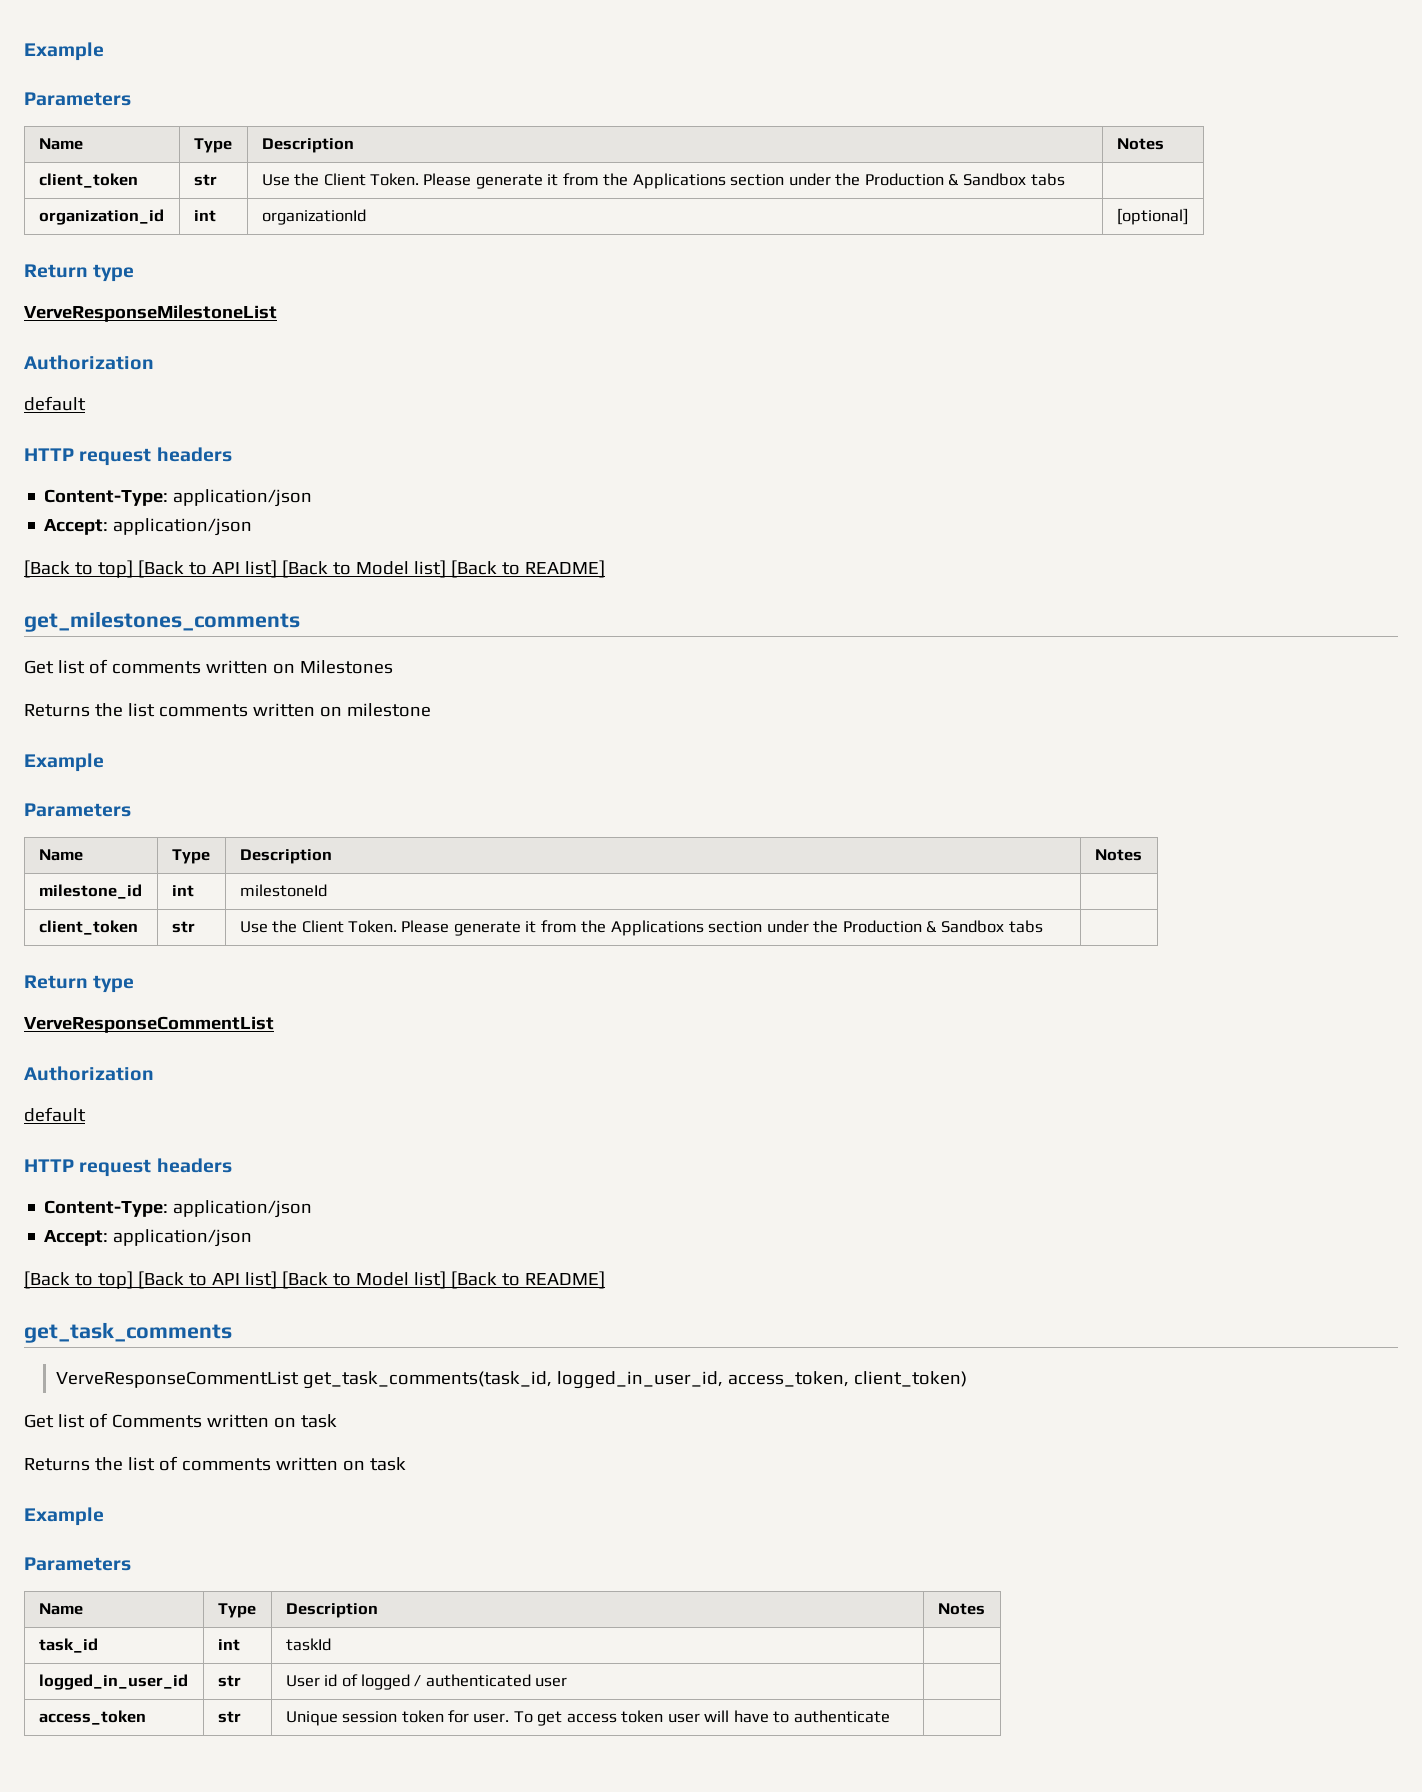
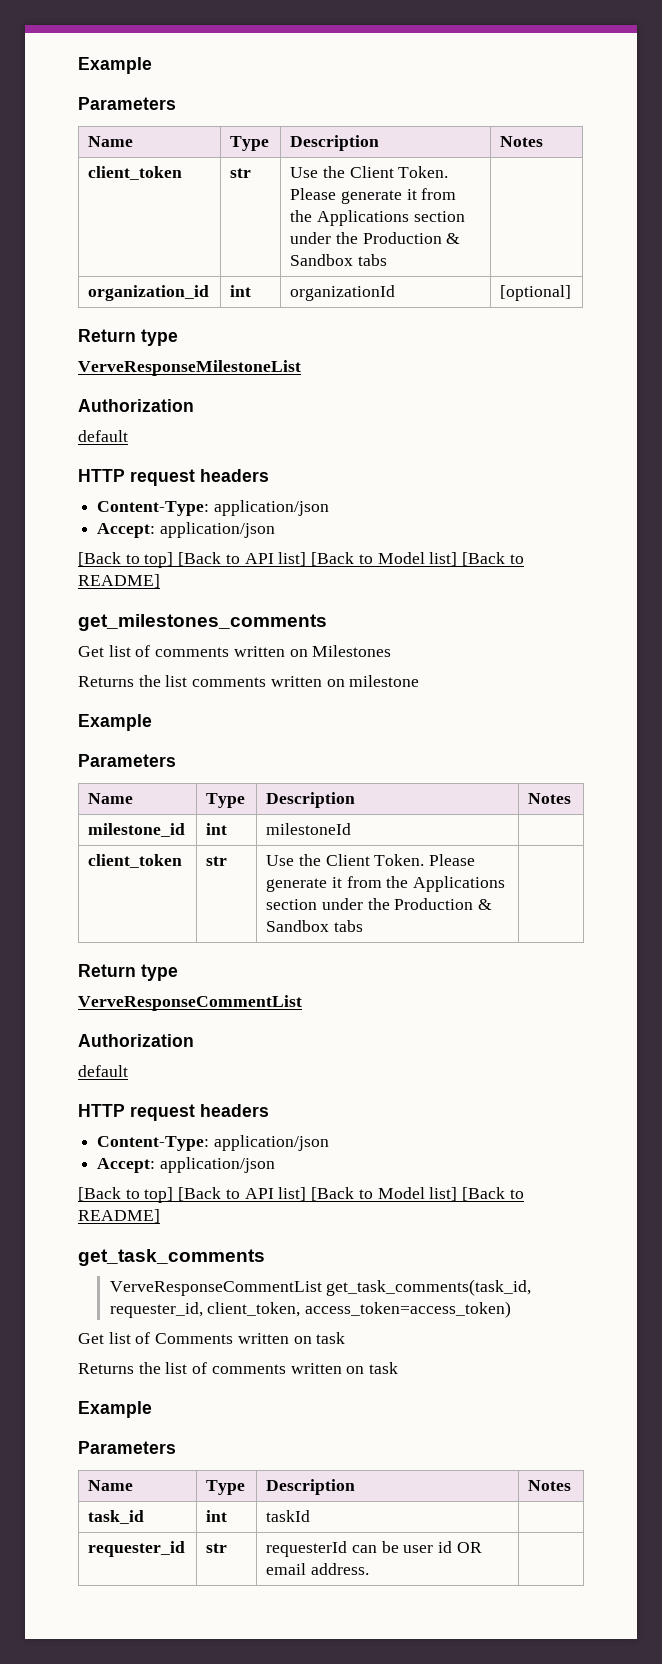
[557,1371,968,1389] logged_in_user_id, access_token, client_token) -> [109,1301,512,1318] requester_id, client_token, access_token=access_token)
[38,1674,188,1690] [217,1675,241,1687] [285,1674,568,1690] [38,1710,146,1725] [217,1711,241,1723] [285,1710,890,1726] logged_in_user_id | str | User id of logged / authenticated user | // access_token | str | Unique session token for user. To get access token user will have to authenticate -> [88,1541,186,1557] [206,1543,228,1553] [266,1541,482,1557] [266,1563,369,1575] requester_id | str | requesterId can be user id OR email address.

